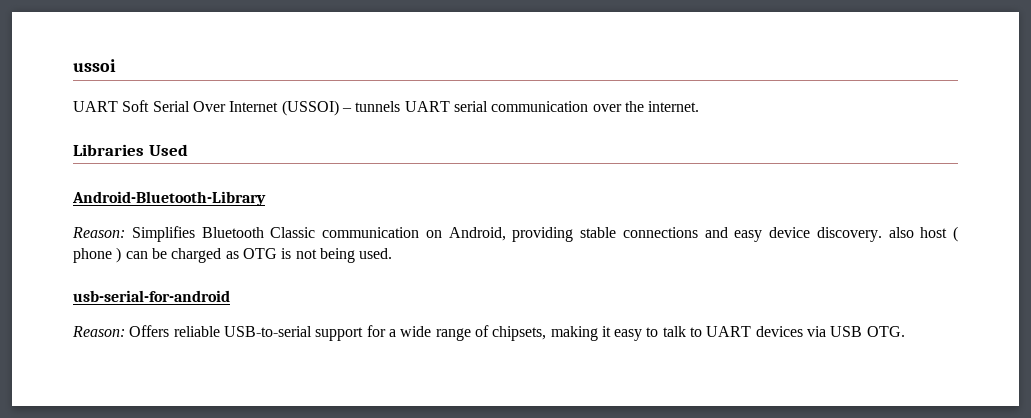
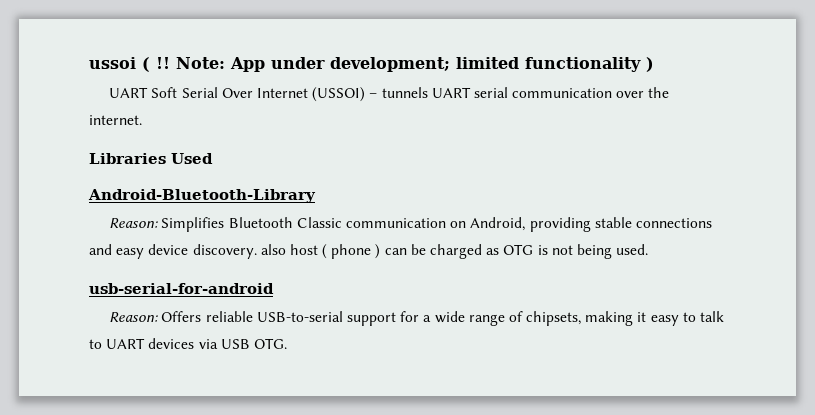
(116, 65) none -> [142,57,654,72] ( !! Note: App under development; limited functionality )

